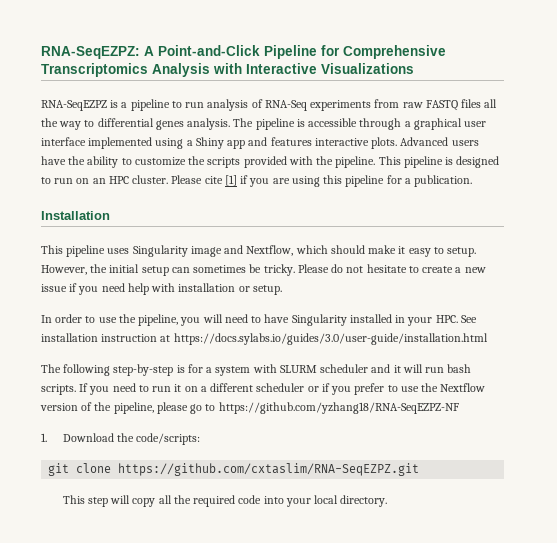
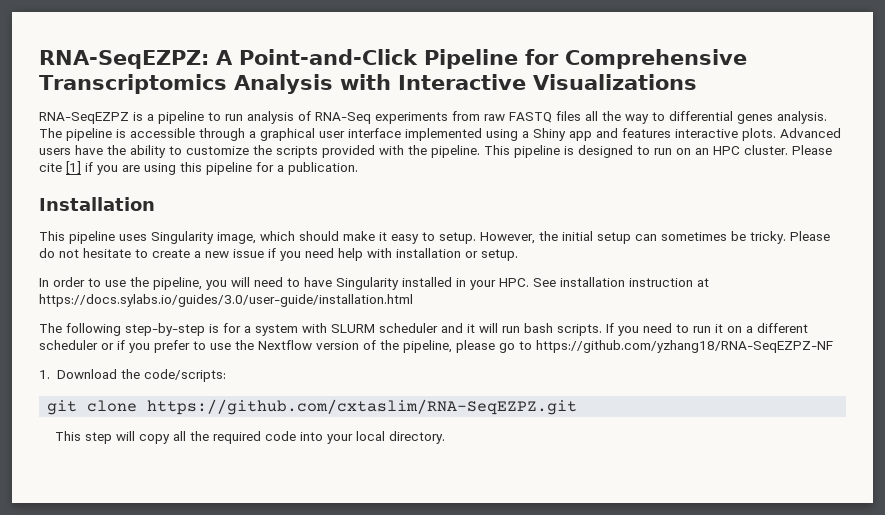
[190,245,294,257] image and Nextflow, -> [217,232,256,244] image,

